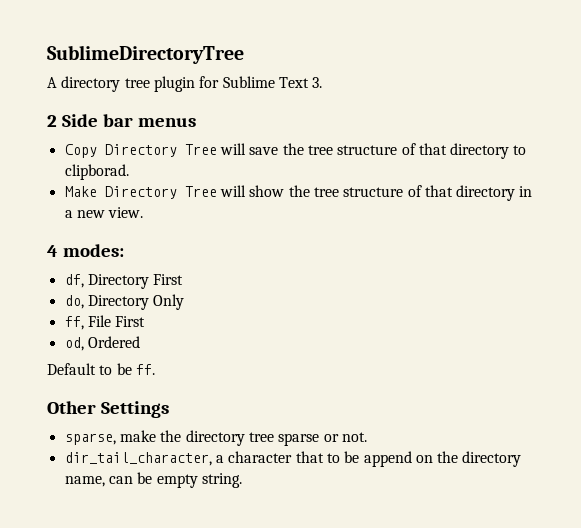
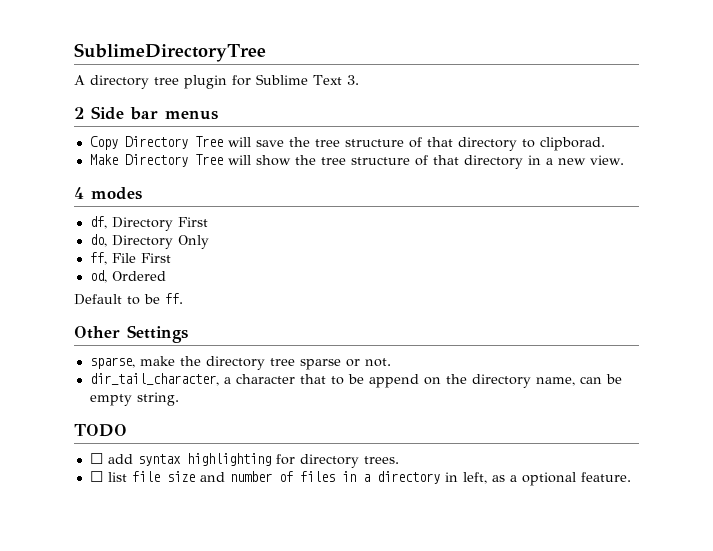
[62,244,124,257] modes: -> [91,187,142,200] modes
(242, 480) none -> [74,424,127,437] [89,453,399,468] [89,471,631,486] // TODO // ☐ add syntax highlighting for directory trees. // ☐ list file size and number of files in a directory in left, as a optional feature.

